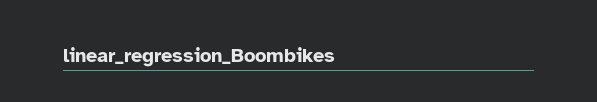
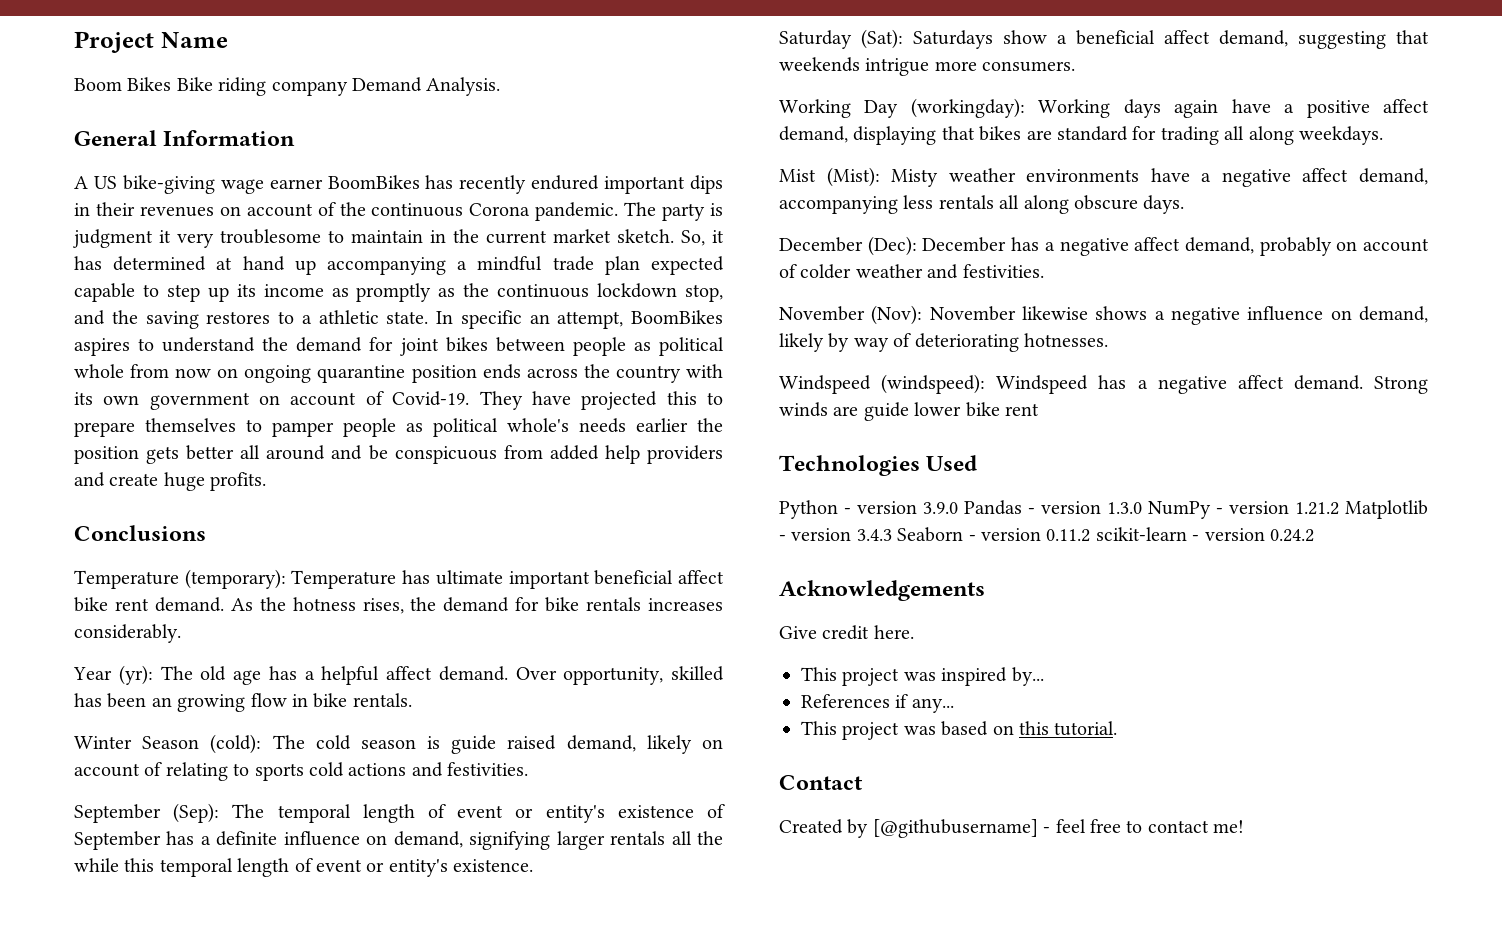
[63,47,335,67] linear_regression_Boombikes -> [74,31,228,53] [74,77,501,96] [74,130,296,146] [74,175,723,194] [74,202,723,221] [73,229,724,248] [74,256,724,275] [74,283,723,302] [74,310,723,329] [74,337,725,356] [74,364,724,383] [74,391,724,410] [74,418,723,437] [74,445,724,464] [74,472,267,491] [74,525,206,541] [74,569,724,589] [74,597,723,614] [74,624,181,643] [73,665,724,685] [74,693,412,712] [74,734,723,754] [74,762,529,781] [74,803,725,823] [74,831,724,850] [74,858,534,877] [779,29,1429,49] [779,57,1076,76] [779,98,1429,118] [779,126,1383,145] [779,167,1428,187] [779,195,1185,214] [779,236,1429,256] [779,264,1044,279] [779,305,1428,325] [779,333,1108,352] [779,374,1428,394] [779,402,1039,421] [779,455,978,476] [779,500,1428,519] [779,527,1314,542] [779,580,985,601] [779,625,914,640] [801,667,1044,686] [801,694,954,713] [801,721,1118,740] [779,775,863,790] [779,819,1245,838] Project Name // Boom Bikes Bike riding company Demand Analysis. // General Information // A US bike-giving wage earner BoomBikes has recently endured important dips in their revenues on account of the continuous Corona pandemic. The party is judgment it very troublesome to maintain in the current market sketch. So, it has determined at hand up accompanying a mindful trade plan expected capable to step up its income as promptly as the continuous lockdown stop, and the saving restores to a athletic state. In specific an attempt, BoomBikes aspires to understand the demand for joint bikes between people as political whole from now on ongoing quarantine position ends across the country with its own government on account of Covid-19. They have projected this to prepare themselves to pamper people as political whole's needs earlier the position gets better all around and be conspicuous from added help providers and create huge profits. // Conclusions // Temperature (temporary): Temperature has ultimate important beneficial affect bike rent demand. As the hotness rises, the demand for bike rentals increases considerably. // Year (yr): The old age has a helpful affect demand. Over opportunity, skilled has been an growing flow in bike rentals. // Winter Season (cold): The cold season is guide raised demand, likely on account of relating to sports cold actions and festivities. // September (Sep): The temporal length of event or entity's existence of September has a definite influence on demand, signifying larger rentals all the while this temporal length of event or entity's existence. // Saturday (Sat): Saturdays show a beneficial affect demand, suggesting that weekends intrigue more consumers. // Working Day (workingday): Working days again have a positive affect demand, displaying that bikes are standard for trading all along weekdays. // Mist (Mist): Misty weather environments have a negative affect demand, accompanying less rentals all along obscure days. // December (Dec): December has a negative affect demand, probably on account of colder weather and festivities. // November (Nov): November likewise shows a negative influence on demand, likely by way of deteriorating hotnesses. // Windspeed (windspeed): Windspeed has a negative affect demand. Strong winds are guide lower bike rent // Technologies Used // Python - version 3.9.0 Pandas - version 1.3.0 NumPy - version 1.21.2 Matplotlib - version 3.4.3 Seaborn - version 0.11.2 scikit-learn - version 0.24.2 // Acknowledgements // Give credit here. // This project was inspired by... // References if any... // This project was based on this tutorial. // Contact // Created by [@githubusername] - feel free to contact me!

